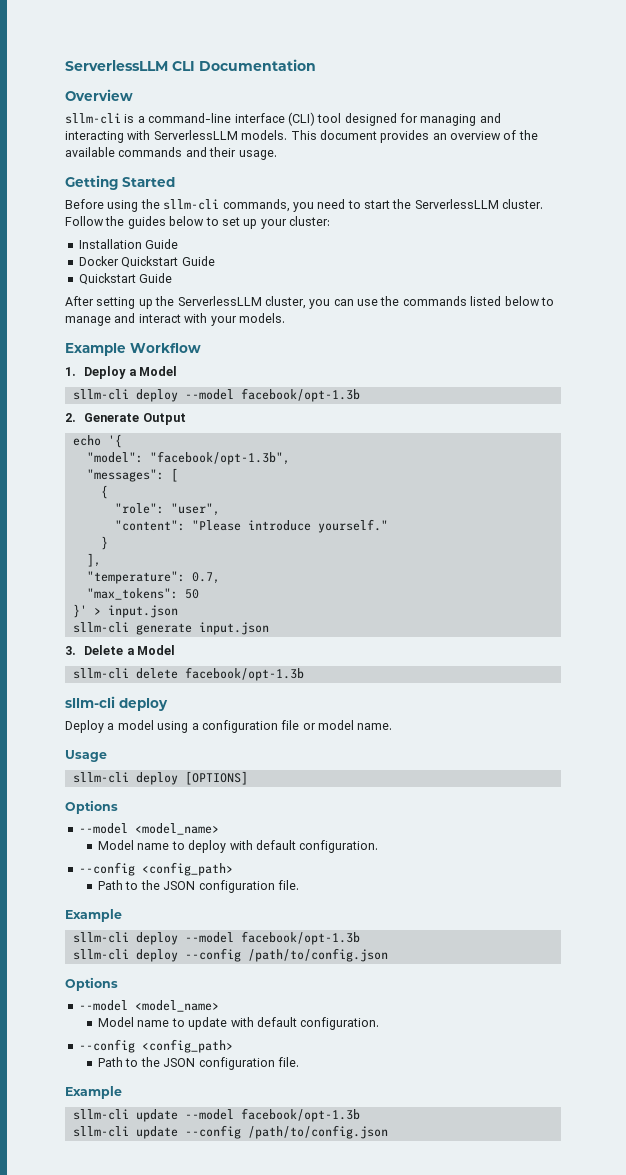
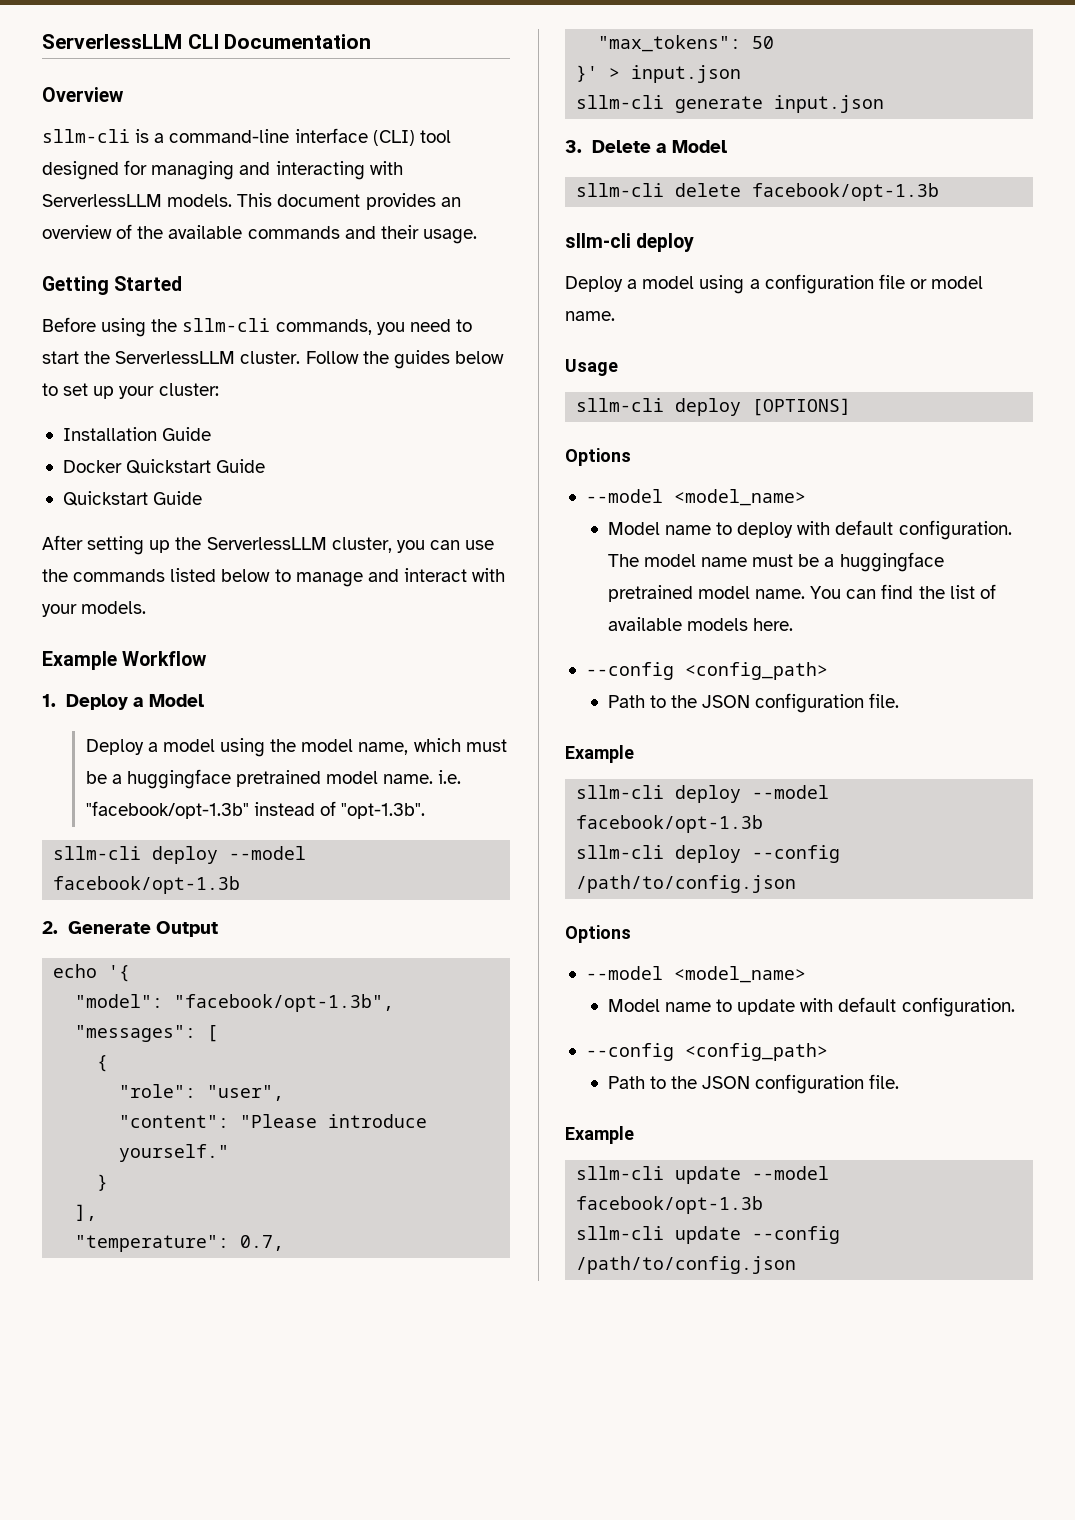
(178, 371) none -> [85,738,507,757] [85,769,462,789] [85,801,426,819] // Deploy a model using the model name, which must be a huggingface pretrained model name. i.e. "facebook/opt-1.3b" instead of "opt-1.3b".
(379, 846) none -> [607,552,944,572] [607,584,996,602] [607,617,793,631] The model name must be a huggingface pretrained model name. You can find the list of available models here.

